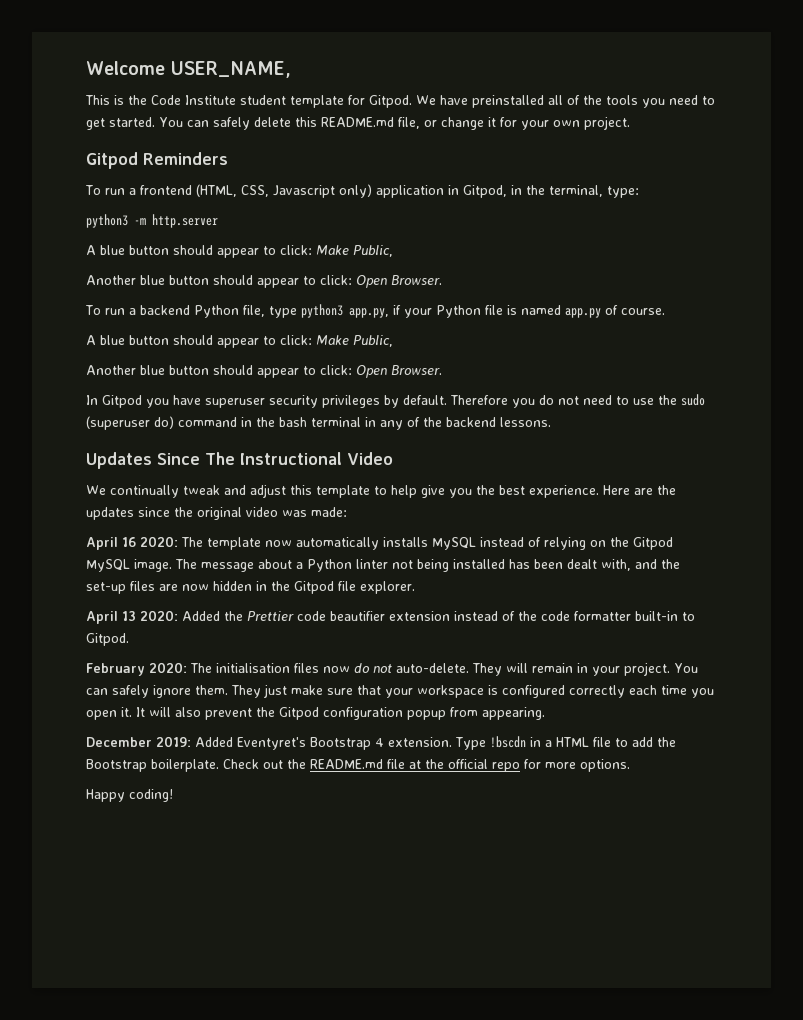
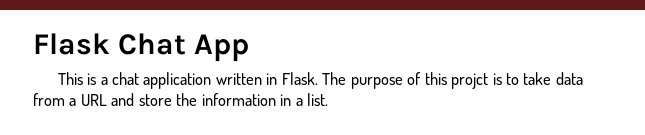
[86,61,291,78] Welcome USER_NAME, -> [33,33,250,62] Flask Chat App
[128,95,715,108] [86,116,630,130] [86,152,228,169] [85,184,639,198] [86,214,218,228] [86,245,393,258] [86,275,442,288] [85,304,665,318] [86,335,393,348] [86,365,442,378] [86,394,705,408] [86,416,551,430] [86,452,393,469] [86,484,676,498] [86,507,347,520] [86,536,673,550] [86,559,680,572] [86,581,415,594] [86,610,695,624] [86,633,129,646] [86,662,698,676] [86,684,714,698] [86,707,545,720] [86,736,676,750] [86,759,630,772] [86,789,173,802] the Code Institute student template for Gitpod. We have preinstalled all of the tools you need to get started. You can safely delete this README.md file, or change it for your own project. // Gitpod Reminders // To run a frontend (HTML, CSS, Javascript only) application in Gitpod, in the terminal, type: // python3 -m http.server // A blue button should appear to click: Make Public, // Another blue button should appear to click: Open Browser. // To run a backend Python file, type python3 app.py, if your Python file is named app.py of course. // A blue button should appear to click: Make Public, // Another blue button should appear to click: Open Browser. // In Gitpod you have superuser security privileges by default. Therefore you do not need to use the sudo (superuser do) command in the bash terminal in any of the backend lessons. // Updates Since The Instructional Video // We continually tweak and adjust this template to help give you the best experience. Here are the updates since the original video was made: // April 16 2020: The template now automatically installs MySQL instead of relying on the Gitpod MySQL image. The message about a Python linter not being installed has been dealt with, and the set-up files are now hidden in the Gitpod file explorer. // April 13 2020: Added the Prettier code beautifier extension instead of the code formatter built-in to Gitpod. // February 2020: The initialisation files now do not auto-delete. They will remain in your project. You can safely ignore them. They just make sure that your workspace is configured correctly each time you open it. It will also prevent the Gitpod configuration popup from appearing. // December 2019: Added Eventyret's Bootstrap 4 extension. Type !bscdn in a HTML file to add the Bootstrap boilerplate. Check out the README.md file at the official repo for more options. // Happy coding! -> [100,72,583,89] [33,93,329,106] a chat application written in Flask. The purpose of this projct is to take data from a URL and store the information in a list.

